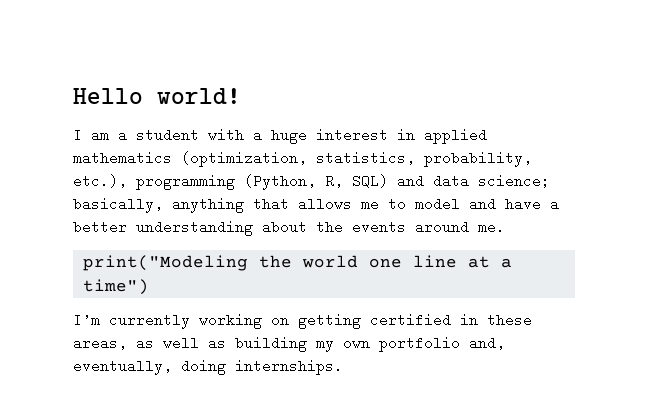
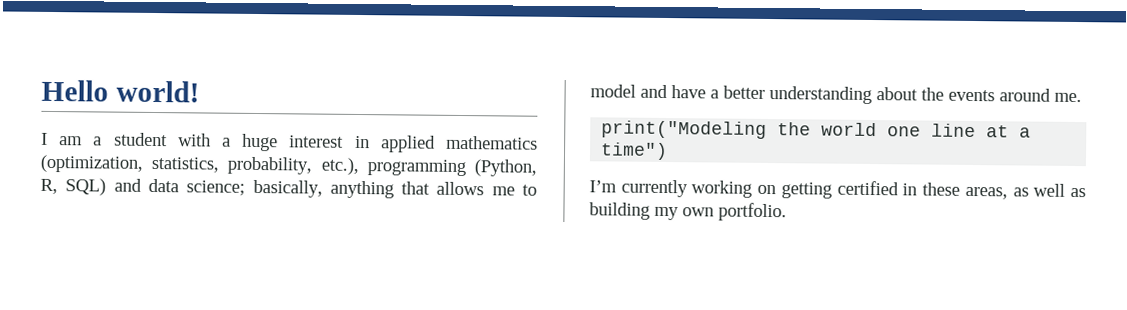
[379,336,505,352] [73,359,343,375] portfolio and, eventually, doing internships. -> [718,202,787,222] portfolio.

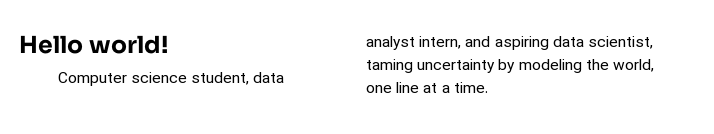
[41,132,538,153] [40,154,537,177] [40,178,537,199] [590,84,1082,105] [601,120,1032,139] [600,142,669,161] [589,179,1086,200] [589,202,787,222] I am a student with a huge interest in applied mathematics (optimization, statistics, probability, etc.), programming (Python, R, SQL) and data science; basically, anything that allows me to model and have a better understanding about the events around me. // print("Modeling the world one line at a time") // I’m currently working on getting certified in these areas, as well as building my own portfolio. -> [57,72,285,86] [366,36,653,50] [366,59,654,73] [366,82,488,93] Computer science student, data analyst intern, and aspiring data scientist, taming uncertainty by modeling the world, one line at a time.

